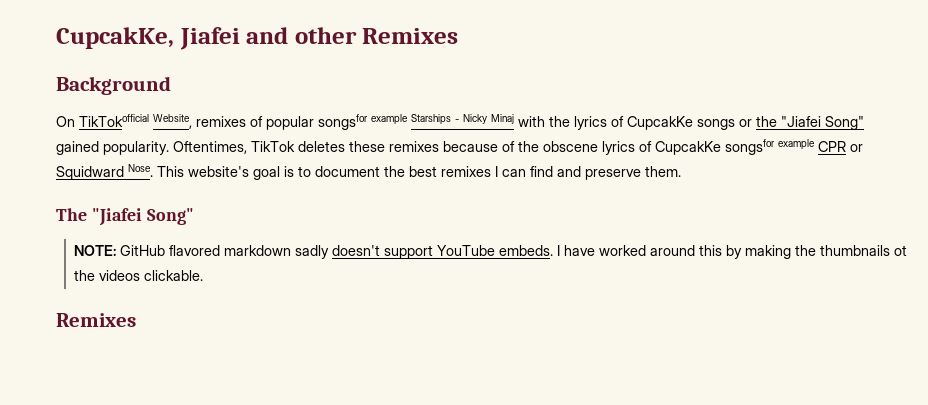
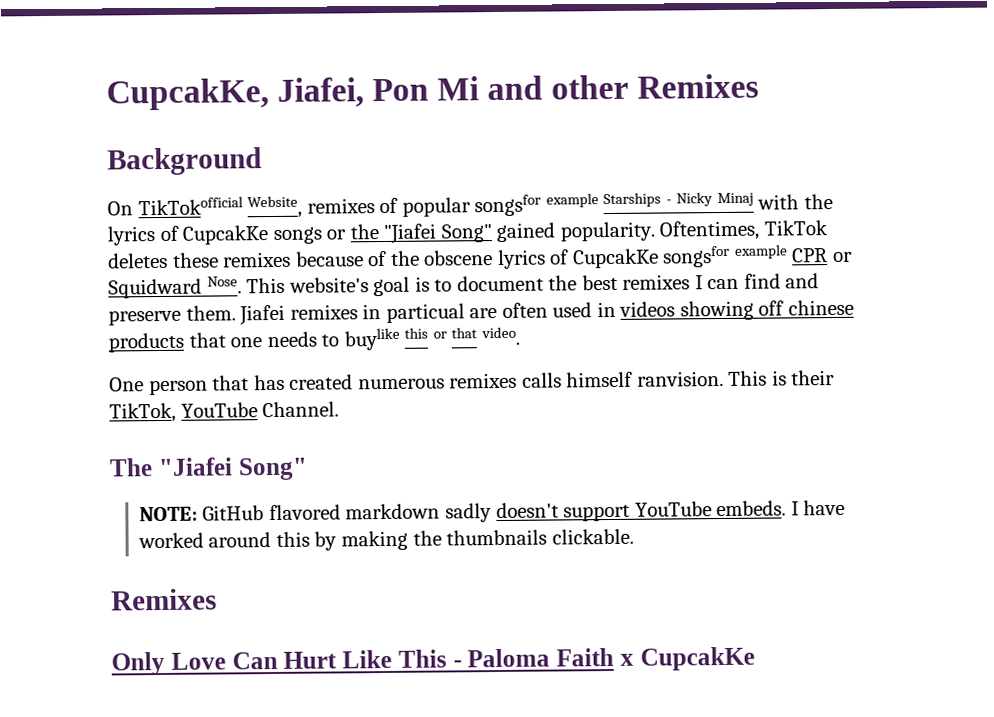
[179,27,240,50] Jiafei -> [277,76,480,108] Jiafei, Pon Mi
(681, 171) none -> [239,299,854,326] [108,326,520,353] [109,369,836,396] [109,401,340,423] Jiafei remixes in particual are often used in videos showing off chinese products that one needs to buylike this or that video. // One person that has created numerous remixes calls himself ranvision. This is their TikTok, YouTube Channel.
[894,245,908,256] [74,270,141,281] ot the videos -> (548, 537) none
(136, 320) none -> [111,646,755,676] // Only Love Can Hurt Like This - Paloma Faith x CupcakKe

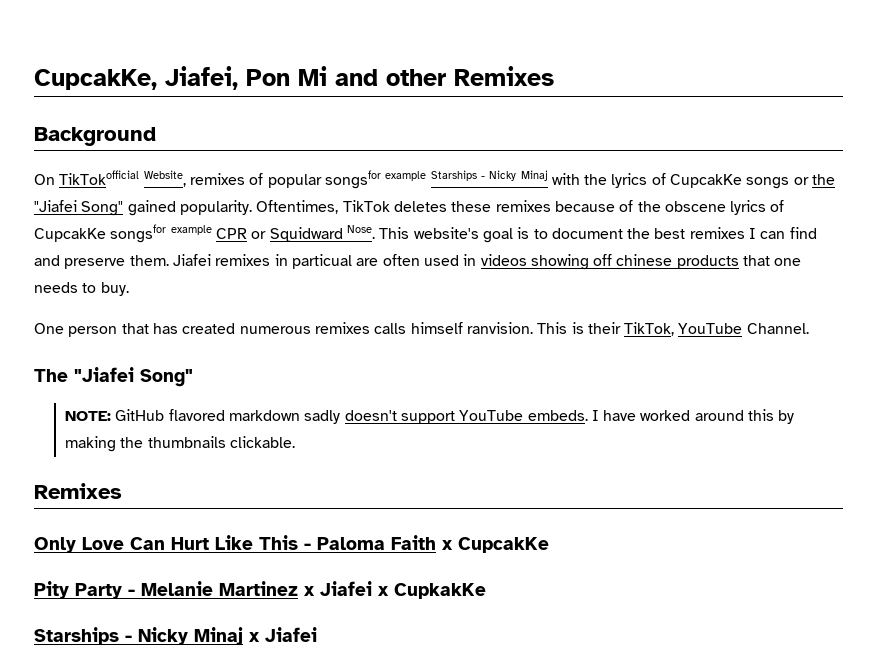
[343,326,520,351] buylike this or that video. -> [100,282,129,296] buy.
(755, 658) none -> [34,581,486,599] [34,627,317,645] // Pity Party - Melanie Martinez x Jiafei x CupkakKe // Starships - Nicky Minaj x Jiafei

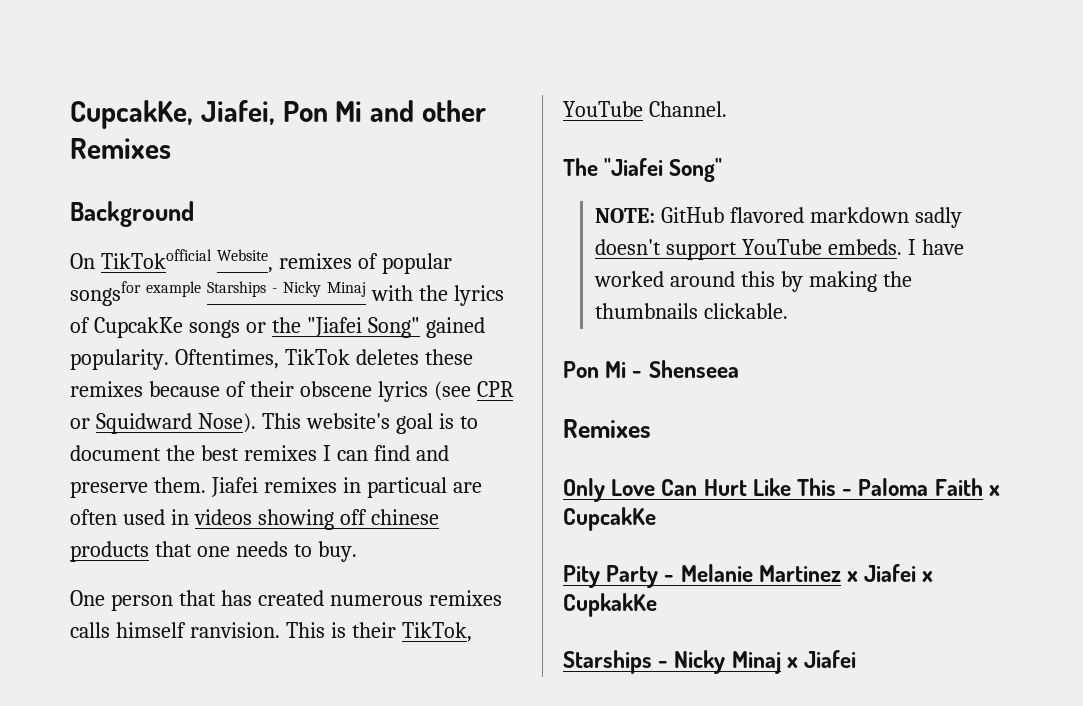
[637,201,661,212] the -> [249,381,294,397] their
[770,200,785,212] [34,224,212,243] of CupcakKe songsfor example -> [433,381,471,401] (see
[346,225,375,239] Nose. -> [197,413,256,433] Nose).
(295, 442) none -> [563,360,739,378] // Pon Mi - Shenseea

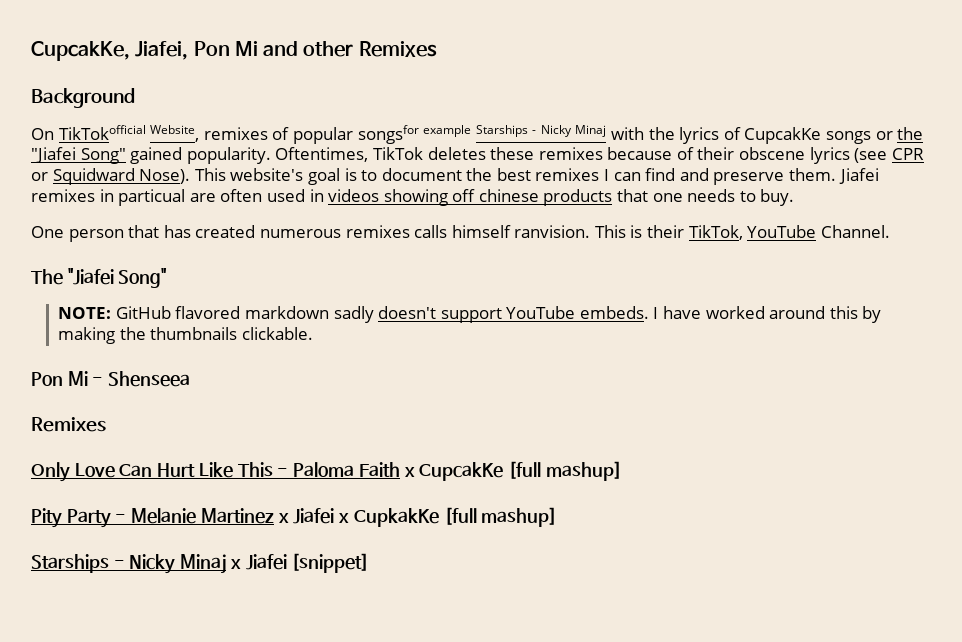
(656, 519) none -> [507,461,622,481] [full mashup]
(657, 605) none -> [443,507,558,527] [full mashup]
(857, 659) none -> [291,553,370,573] [snippet]

